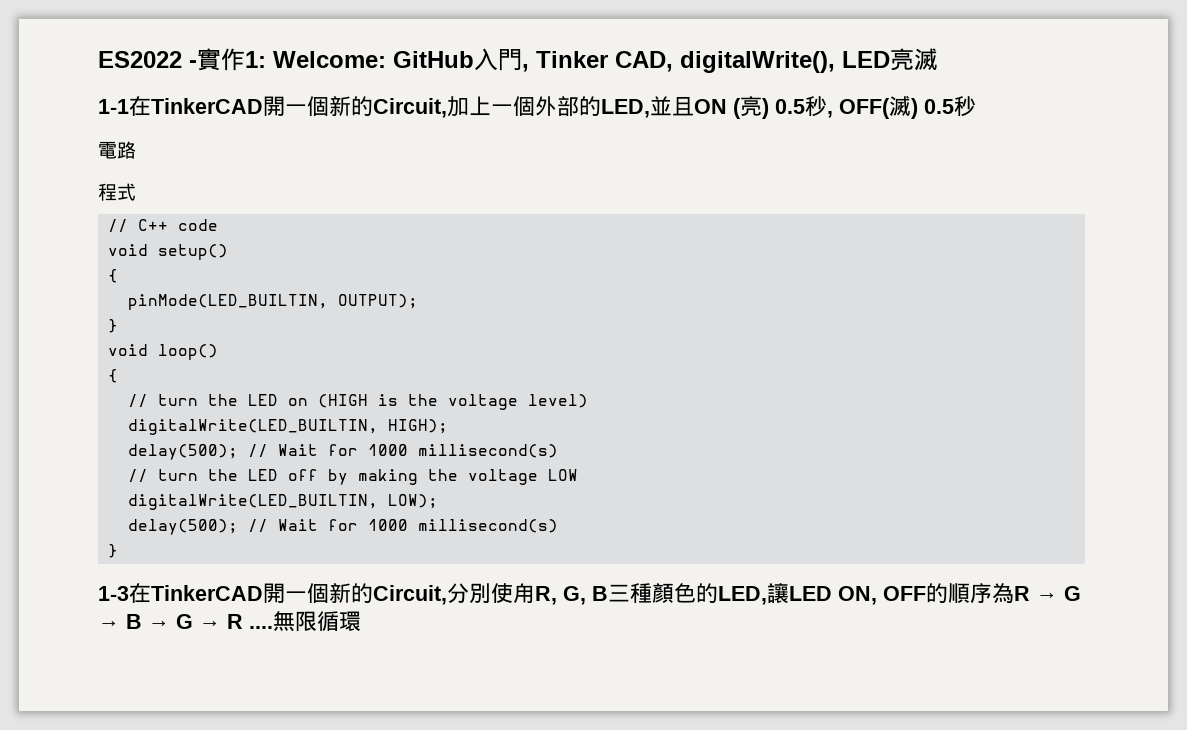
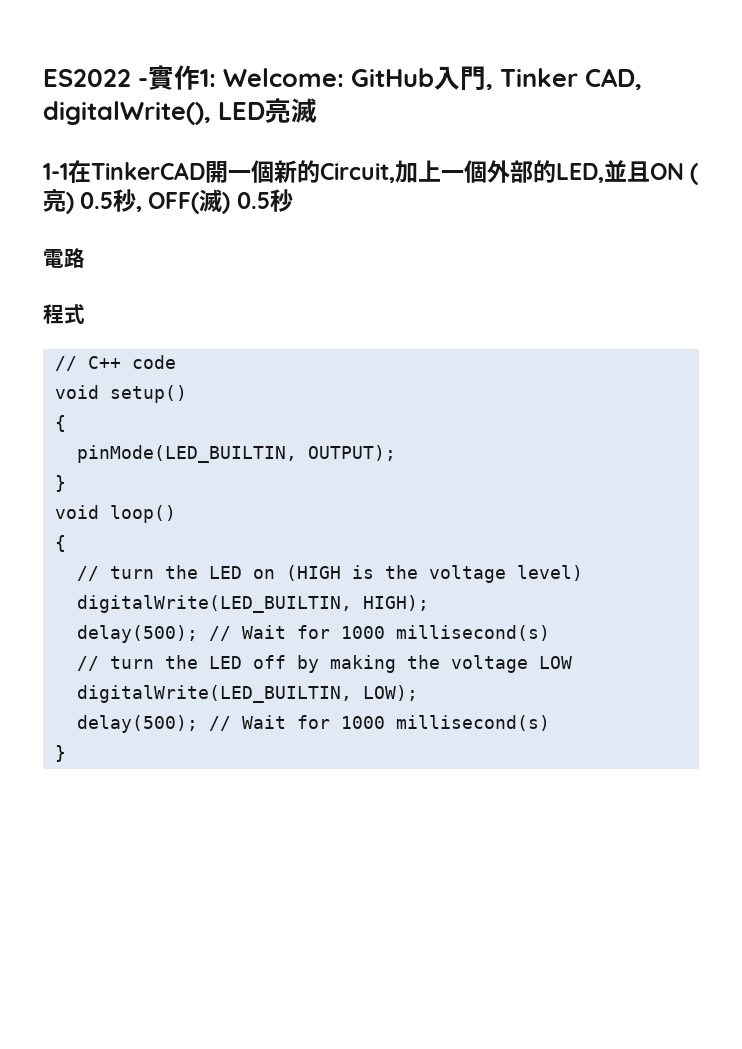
[98,583,1081,605] [98,611,361,632] // 1-3在TinkerCAD開一個新的Circuit,分別使甪R, G, B三種顏色的LED,讓LED ON, OFF的順序為R → G → B → G → R ....無限循環 -> (66, 753) none

